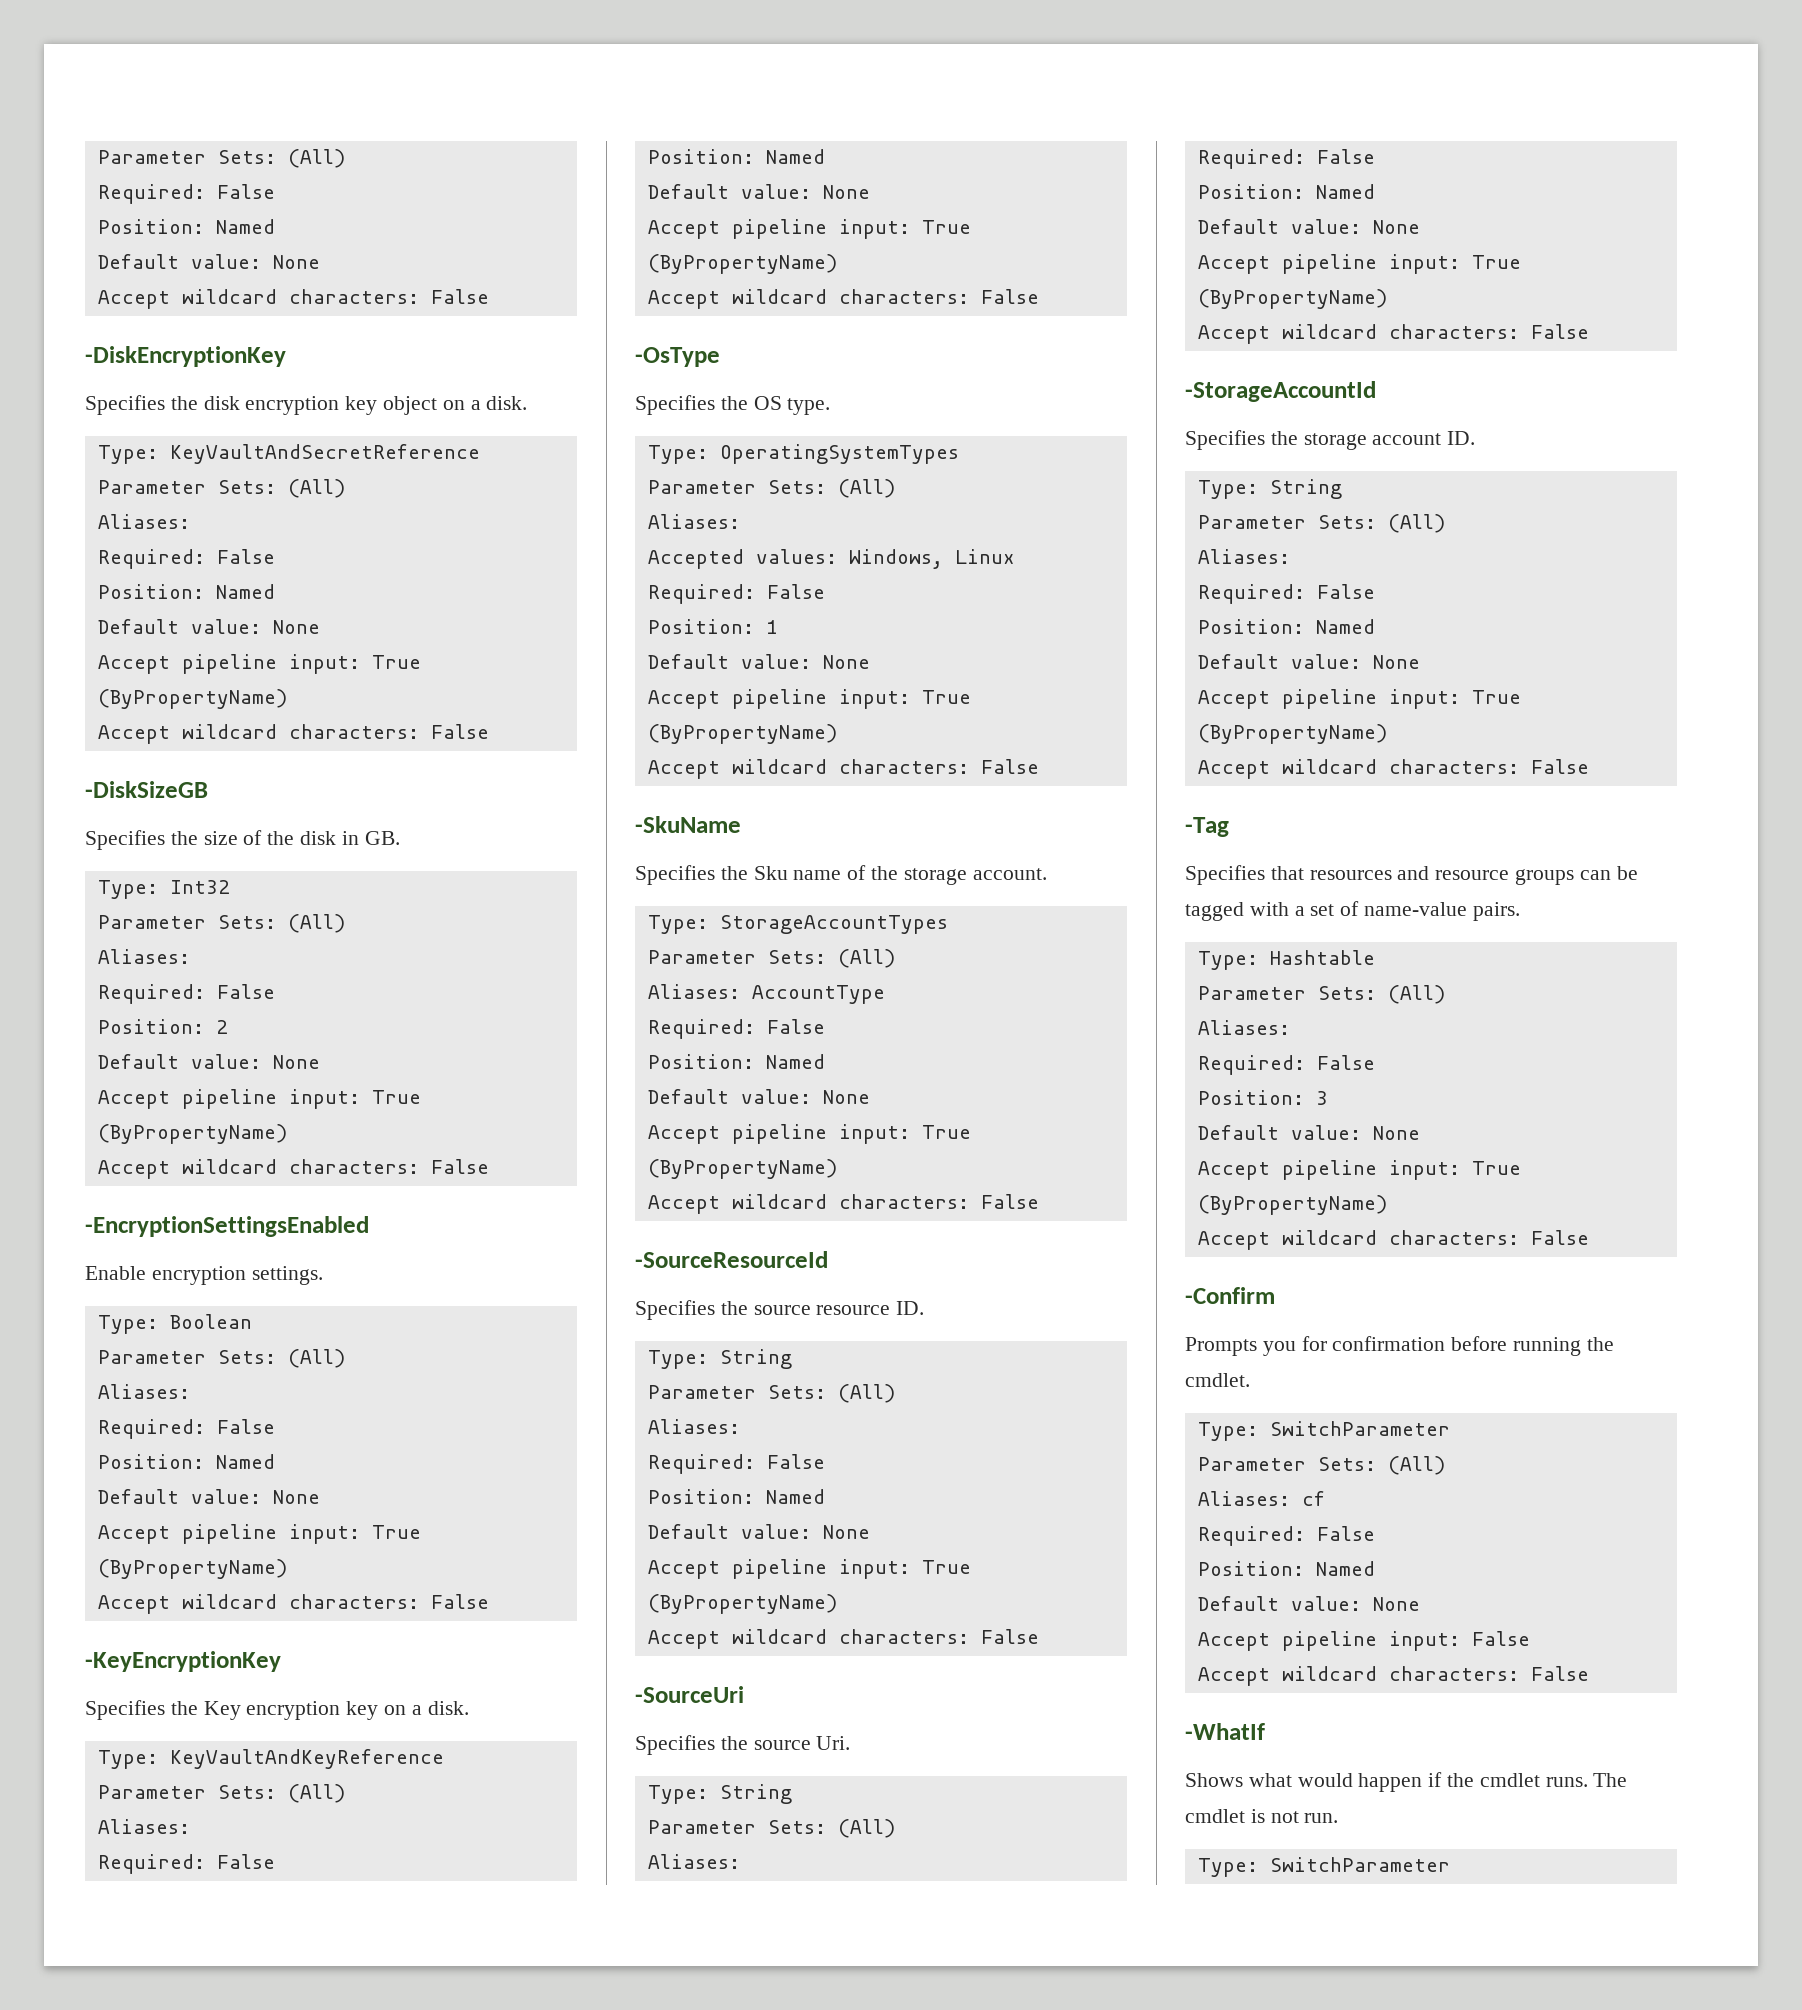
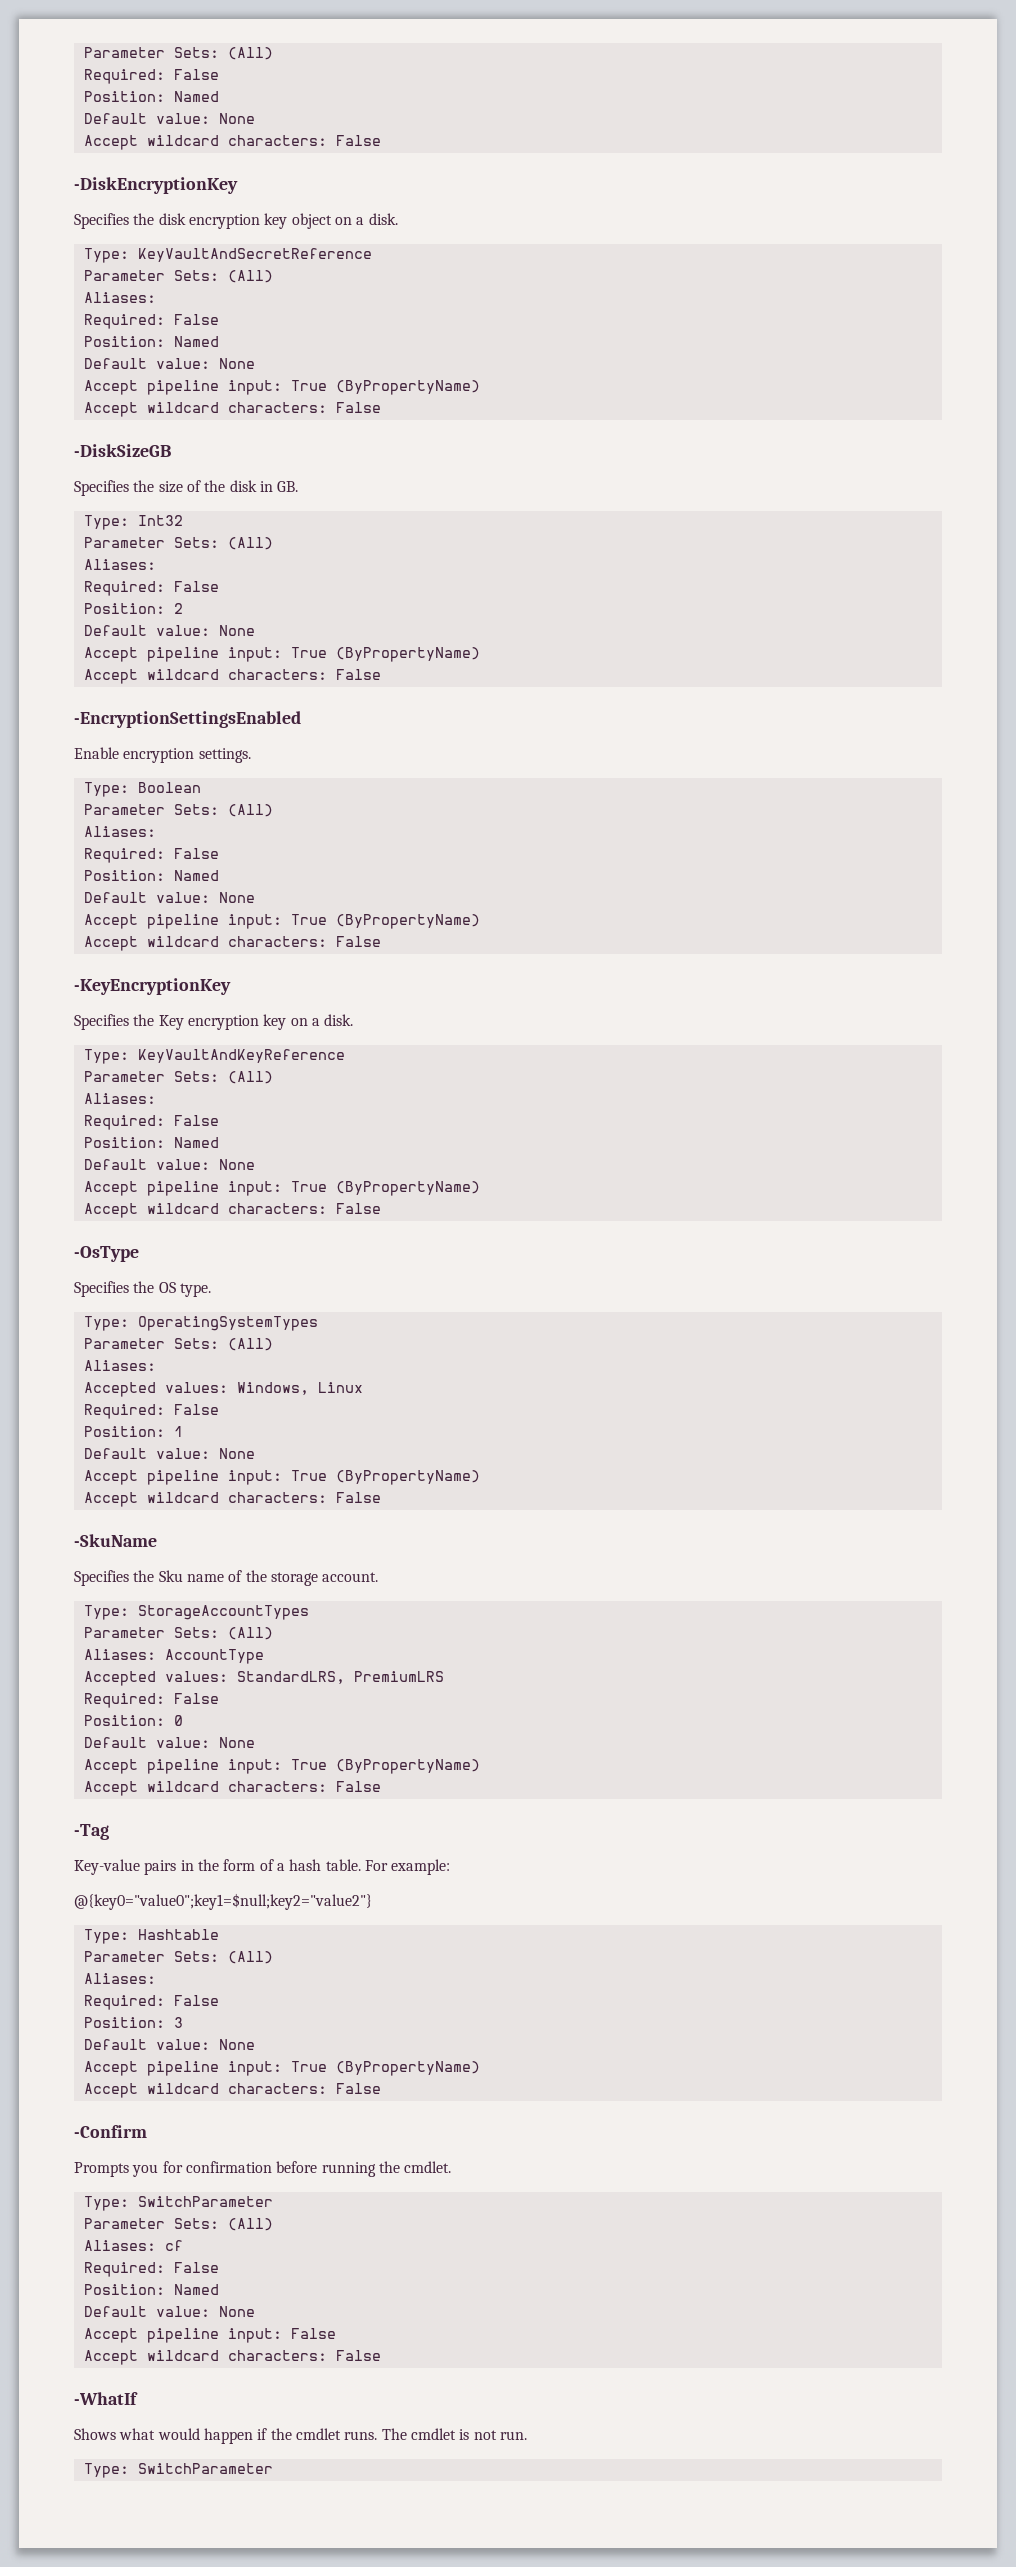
[647,1019,825,1039] [647,1054,825,1069] [647,1089,870,1104] [647,1124,971,1144] [647,1159,837,1179] [647,1194,1039,1214] [635,1251,828,1268] [635,1300,925,1320] [647,1349,792,1369] [647,1384,895,1403] [647,1419,740,1434] [647,1454,825,1474] [647,1489,825,1504] [647,1524,870,1539] [647,1559,971,1579] [647,1594,837,1614] [647,1629,1039,1649] [635,1686,744,1703] [635,1735,851,1755] [647,1784,792,1804] [647,1819,895,1838] [647,1854,740,1869] [1197,149,1375,169] [1197,184,1375,199] [1197,219,1420,234] [1197,254,1521,274] [1197,289,1387,309] [1197,324,1589,344] [1185,381,1376,402] [1185,430,1476,450] [1197,479,1342,499] [1197,514,1445,533] [1197,549,1290,564] [1197,584,1375,604] [1197,619,1375,634] Required: False // Position: Named // Default value: None // Accept pipeline input: True (ByPropertyName) // Accept wildcard characters: False // -SourceResourceId // Specifies the source resource ID. // Type: String // Parameter Sets: (All) // Aliases: // Required: False // Position: Named // Default value: None // Accept pipeline input: True (ByPropertyName) // Accept wildcard characters: False // -SourceUri // Specifies the source Uri. // Type: String // Parameter Sets: (All) // Aliases: // Required: False // Position: Named // Default value: None // Accept pipeline input: True (ByPropertyName) // Accept wildcard characters: False // -StorageAccountId // Specifies the storage account ID. // Type: String // Parameter Sets: (All) // Aliases: // Required: False // Position: Named -> [83,1671,444,1686] [83,1693,219,1708] [83,1715,183,1726] Accepted values: StandardLRS, PremiumLRS // Required: False // Position: 0
[1185,865,1638,885] [1185,901,1520,921] Specifies that resources and resource groups can be tagged with a set of name-value pairs. -> [74,1859,451,1875] [74,1893,372,1910] Key-value pairs in the form of a hash table. For example: // @{key0="value0";key1=$null;key2="value2"}

